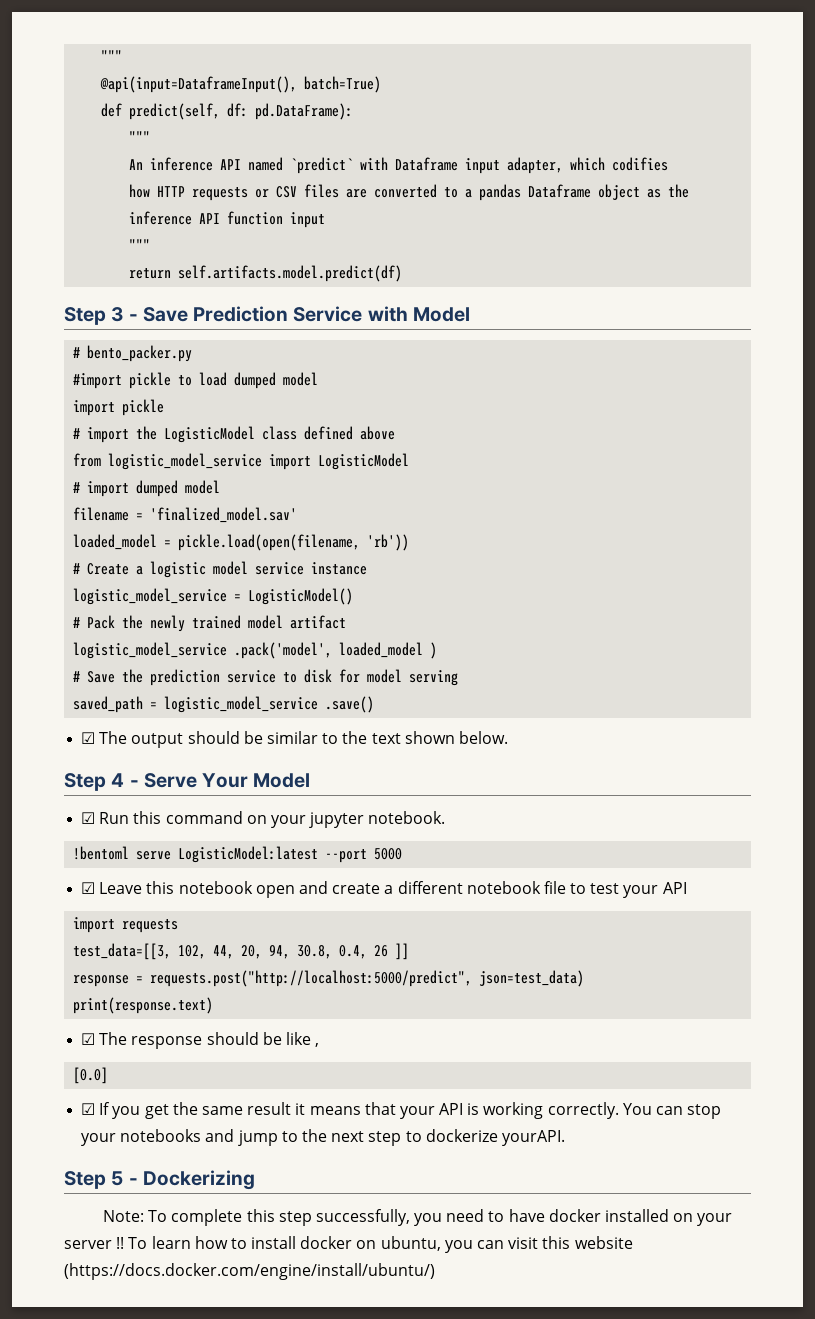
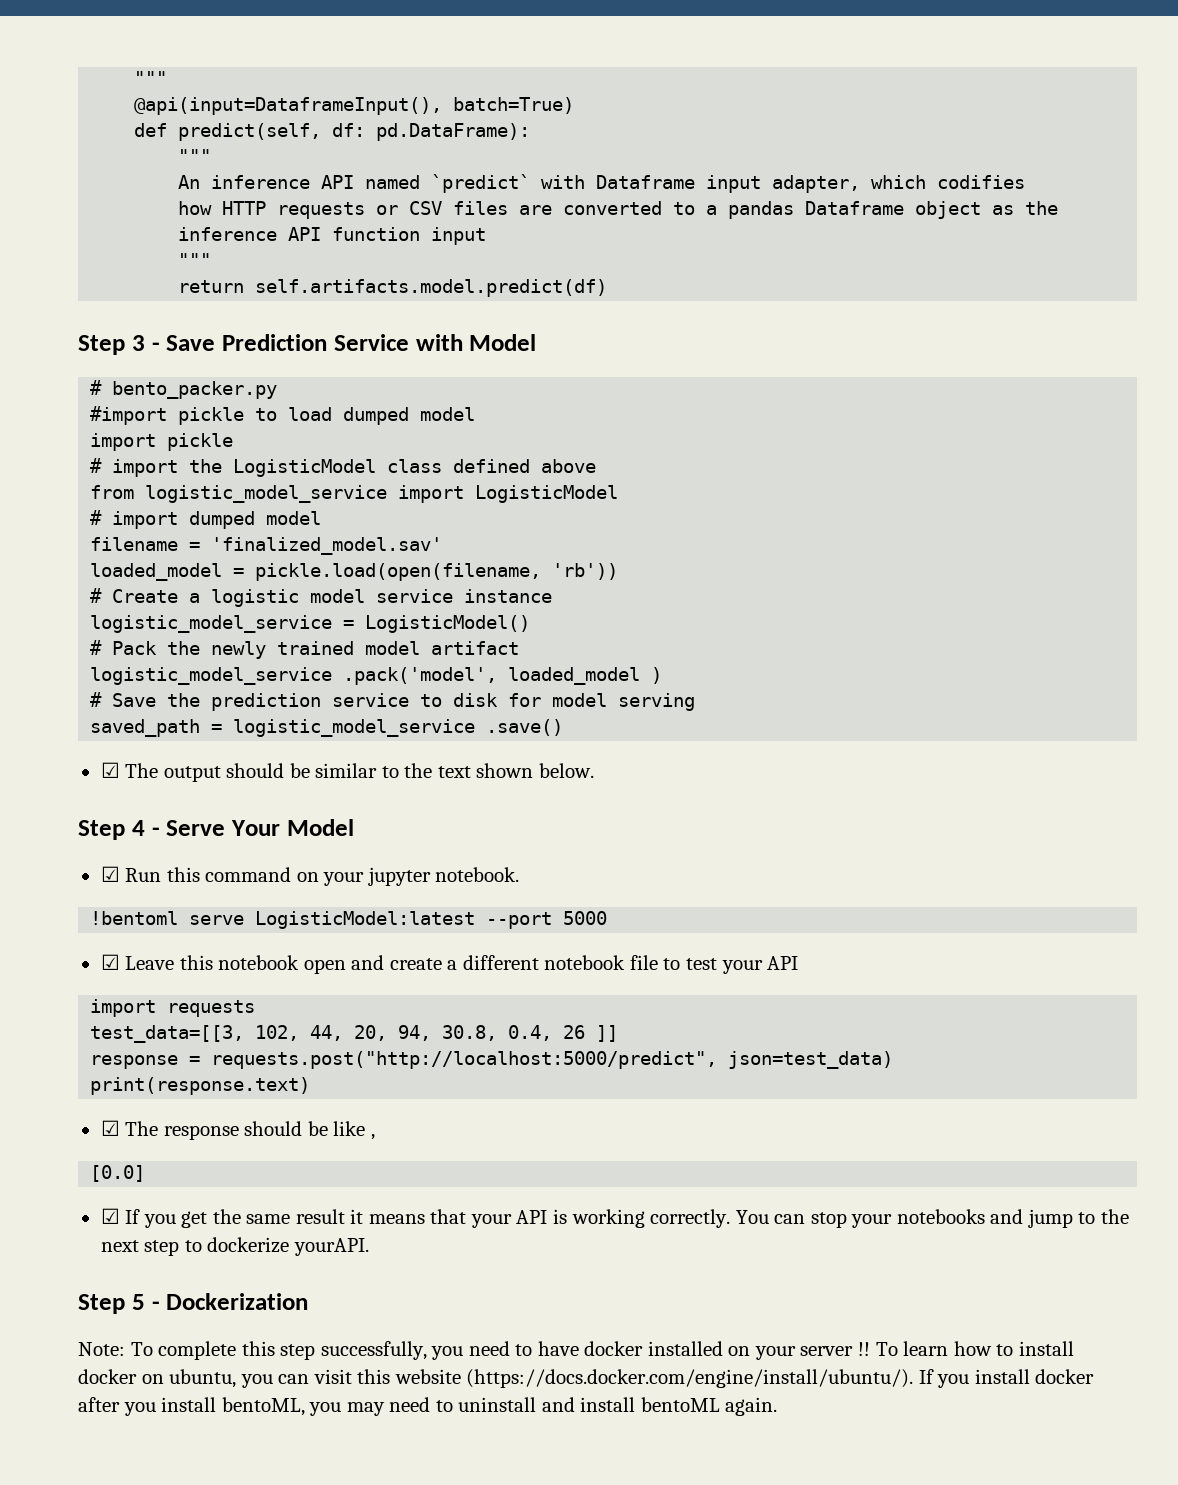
[142,1170,255,1190] Dockerizing -> [166,1293,309,1310] Dockerization
[64,1263,435,1280] (https://docs.docker.com/engine/install/ubuntu/) -> [466,1369,1095,1388] [78,1397,778,1416] (https://docs.docker.com/engine/install/ubuntu/). If you install docker after you install bentoML, you may need to uninstall and install bentoML again.

